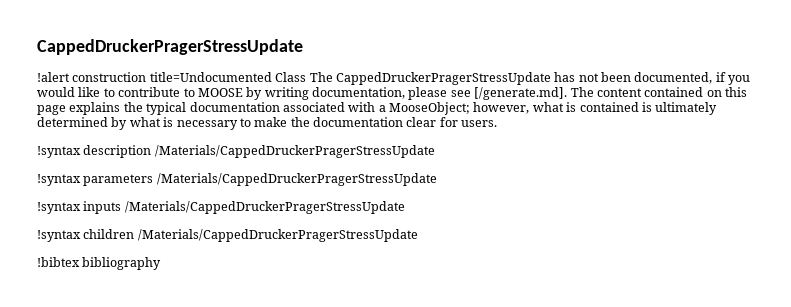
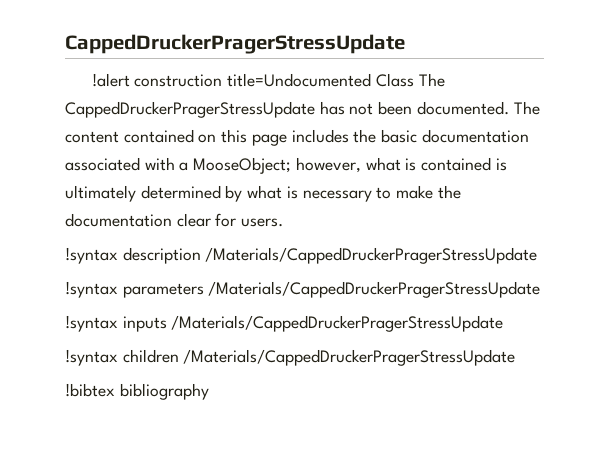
[634,72,751,85] [37,87,568,100] documented, if you would like to contribute to MOOSE by writing documentation, please see [/generate.md]. -> [416,101,509,115] documented.
[69,102,187,115] explains the typical -> [291,129,418,143] includes the basic

